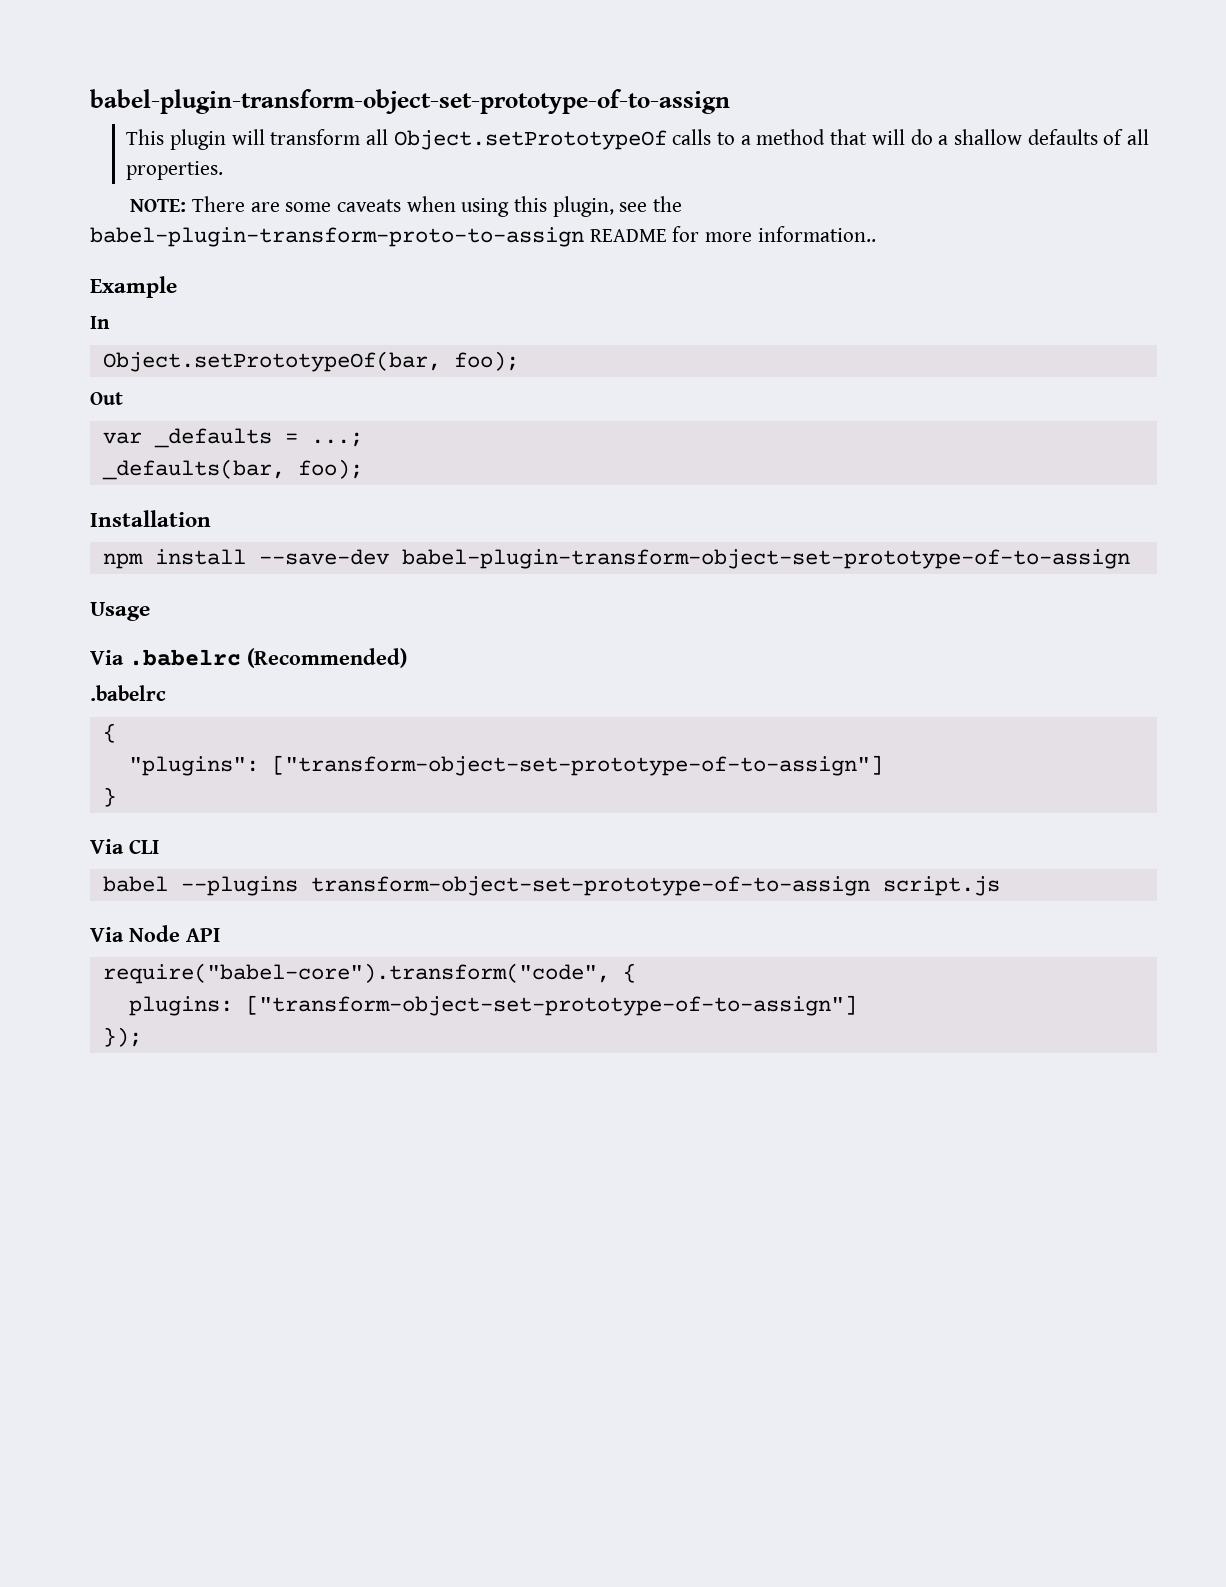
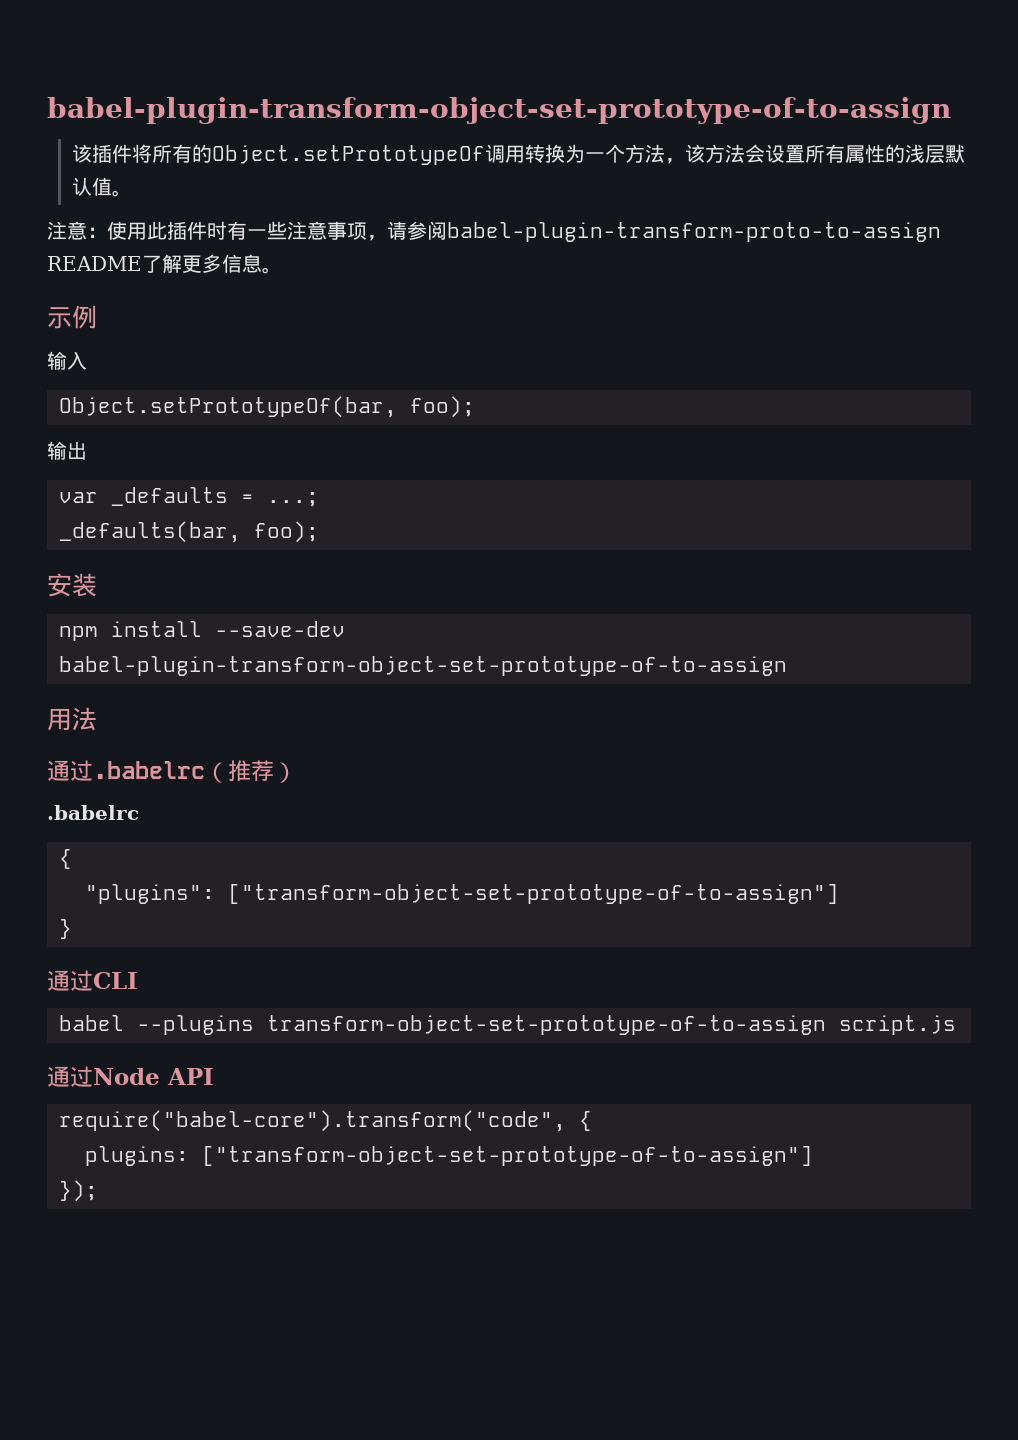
[90,89,730,114] [126,129,1149,150] [126,161,224,180] [130,196,683,217] [90,226,876,247] [90,276,177,298] [90,316,110,329] babel-plugin-transform-object-set-prototype-of-to-assign // This plugin will transform all Object.setPrototypeOf calls to a method that will do a shallow defaults of all properties. // NOTE: There are some caveats when using this plugin, see the babel-plugin-transform-proto-to-assign README for more information.. // Example // In -> [47,97,951,124] [71,144,965,165] [71,177,132,197] [47,221,941,242] [47,254,282,274] [47,305,97,329] [47,351,87,370] babel-plugin-transform-object-set-prototype-of-to-assign // 该插件将所有的Object.setPrototypeOf调用转换为一个方法，该方法会设置所有属性的浅层默认值。 // 注意：使用此插件时有一些注意事项，请参阅babel-plugin-transform-proto-to-assign README了解更多信息。 // 示例 // 输入
[90,392,123,405] Out -> [47,441,87,460] 输出
[90,510,211,527] Installation -> [47,573,97,597] 安装
[90,602,150,621] [90,648,407,668] Usage // Via .babelrc (Recommended) -> [47,707,97,731] [47,760,297,783] 用法 // 通过.babelrc（推荐）
[90,839,124,854] Via -> [47,970,93,991] 通过
[90,927,124,942] Via -> [47,1066,93,1087] 通过

